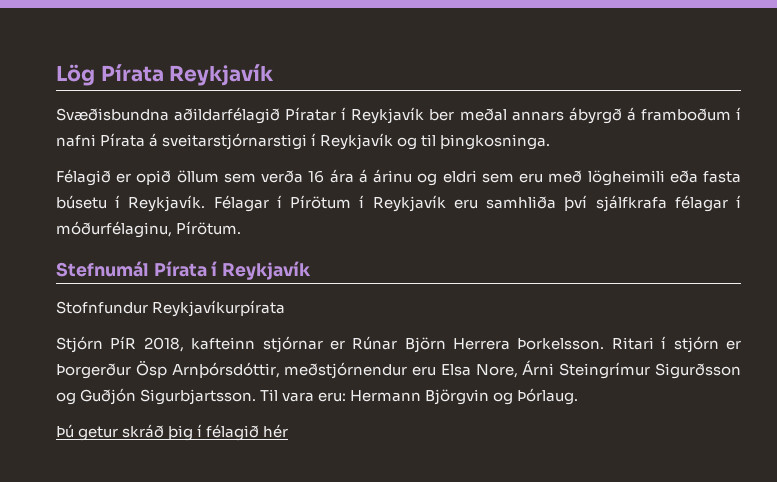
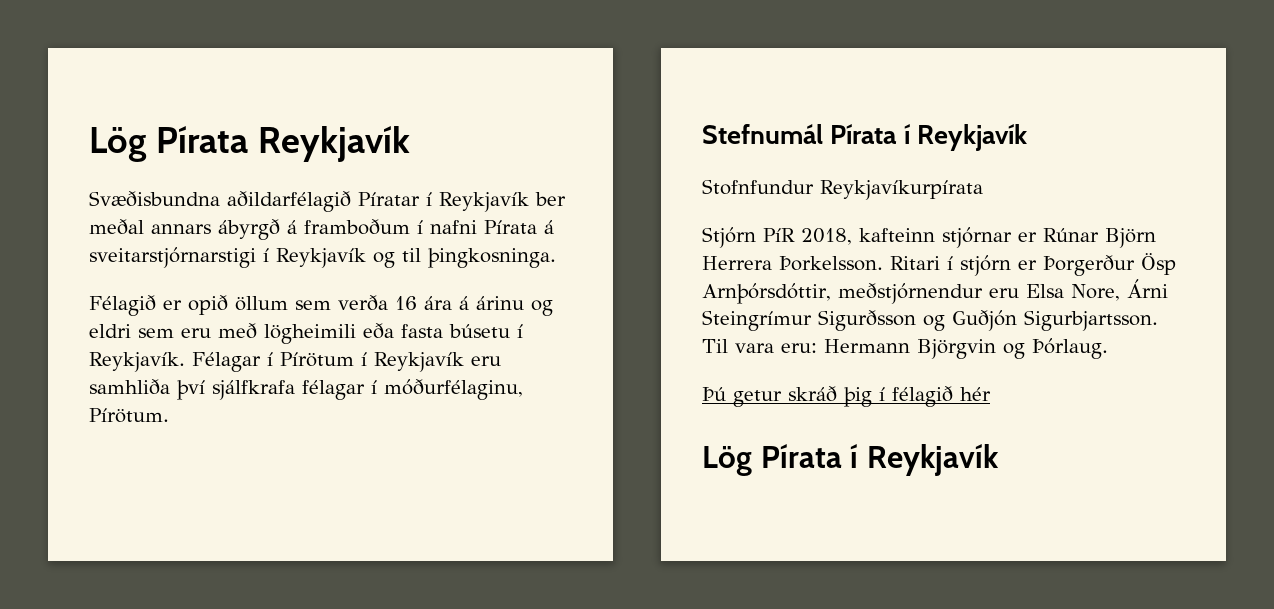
(289, 431) none -> [702,444,999,476] // Lög Pírata í Reykjavík

